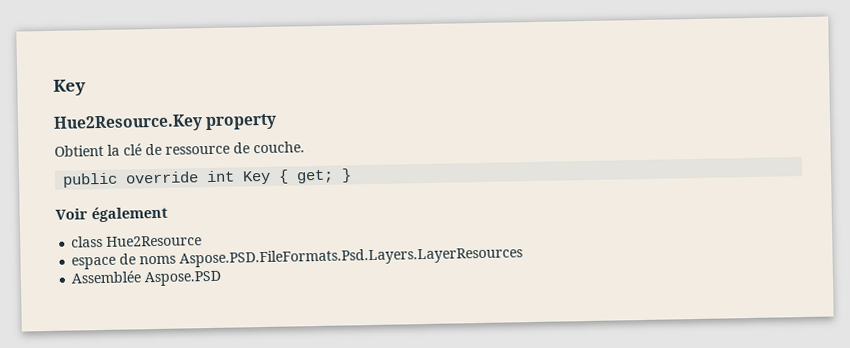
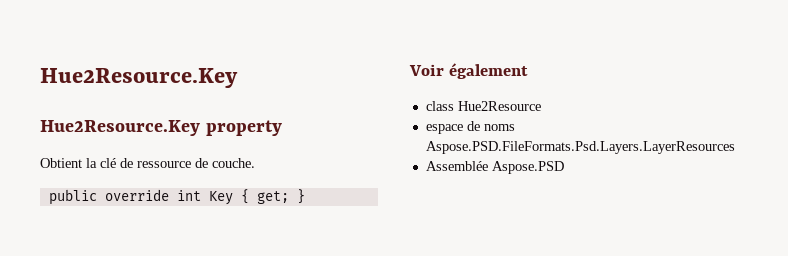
[53,79,86,96] Key -> [40,68,238,88] Hue2Resource.Key

